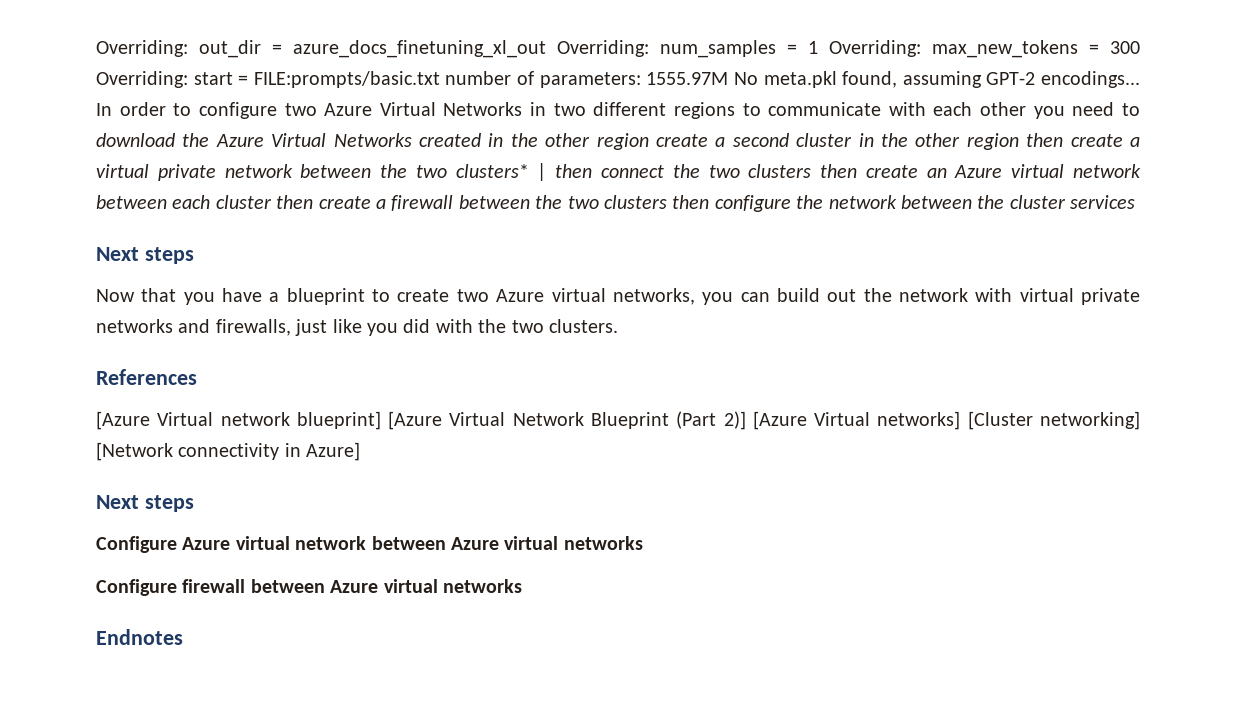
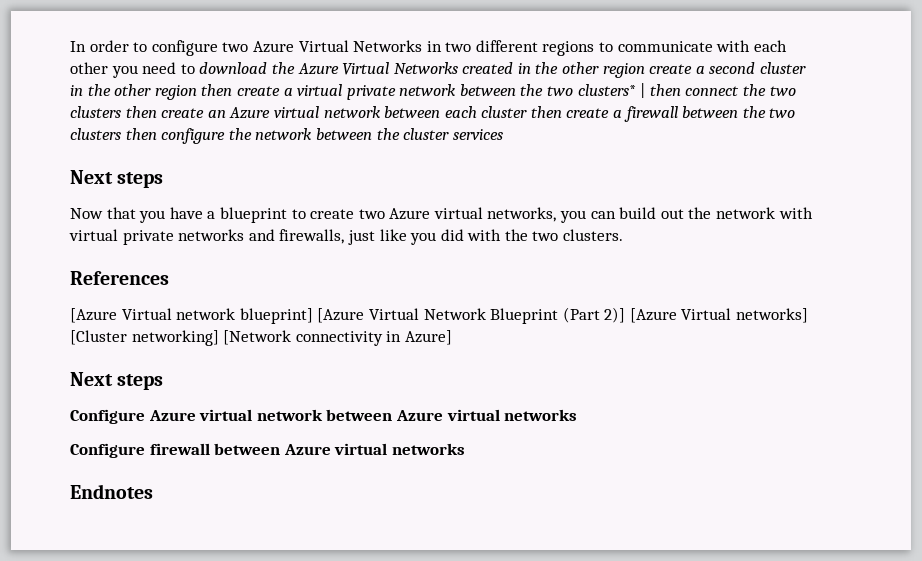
[96,40,1140,58] [96,71,1140,88] Overriding: out_dir = azure_docs_finetuning_xl_out Overriding: num_samples = 1 Overriding: max_new_tokens = 300 Overriding: start = FILE:prompts/basic.txt number of parameters: 1555.97M No meta.pkl found, assuming GPT-2 encodings... -> (70, 46) none

